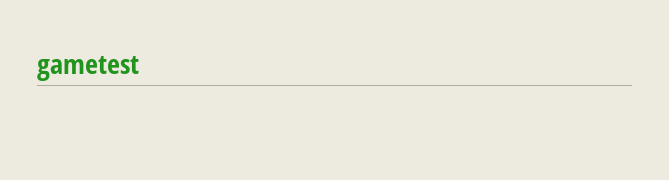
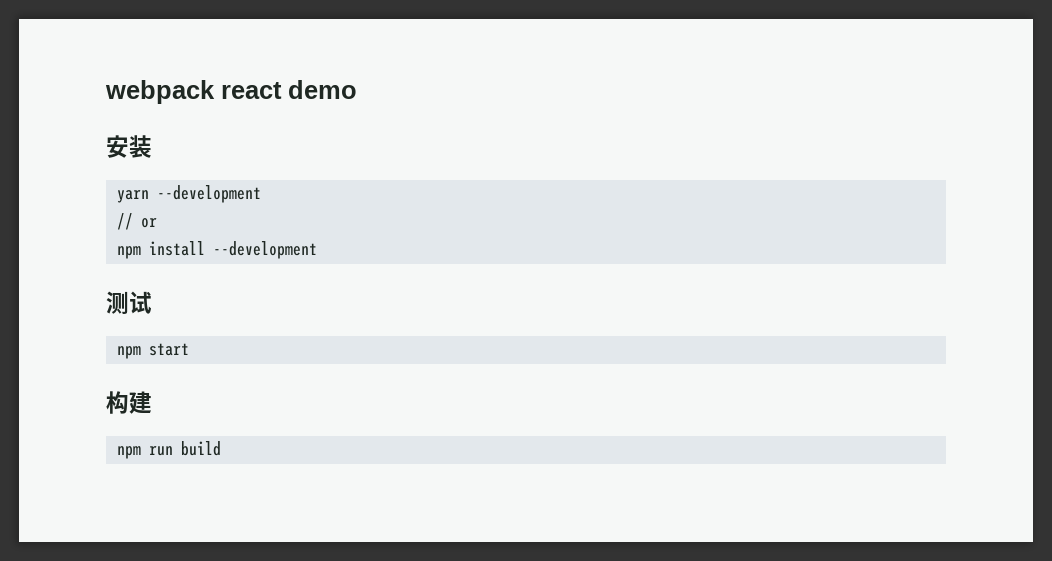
[37,56,139,81] gametest -> [105,80,357,104] [106,135,152,158] [116,185,261,203] [116,213,157,230] [116,241,317,259] [106,291,152,314] [116,343,189,359] [106,391,152,414] [116,441,221,459] webpack react demo // 安装 // yarn --development // // or // npm install --development // 测试 // npm start // 构建 // npm run build

